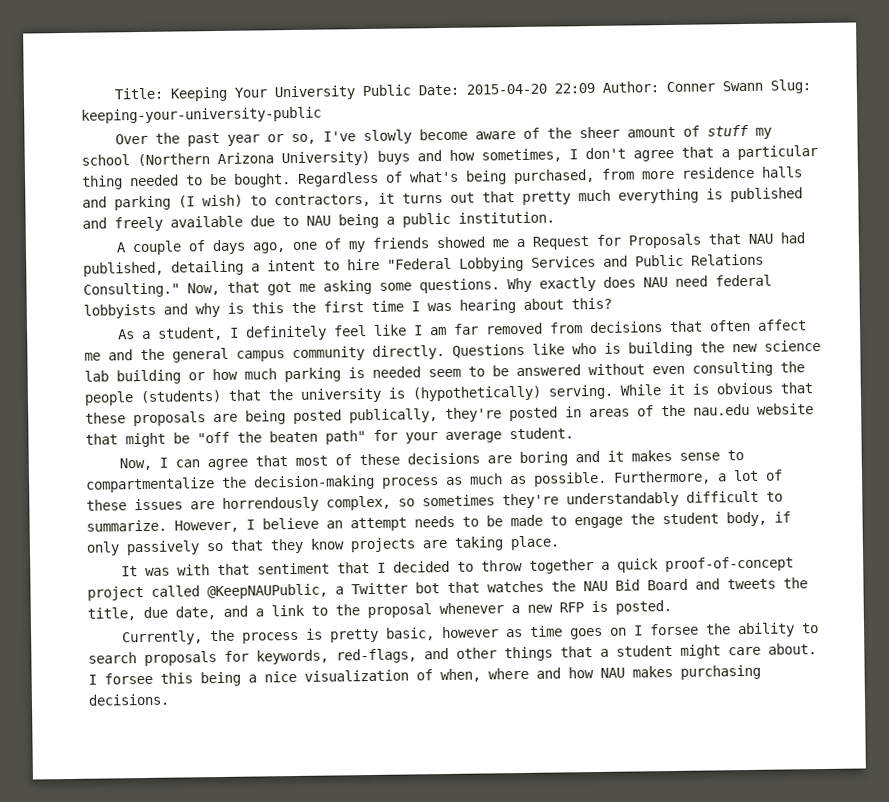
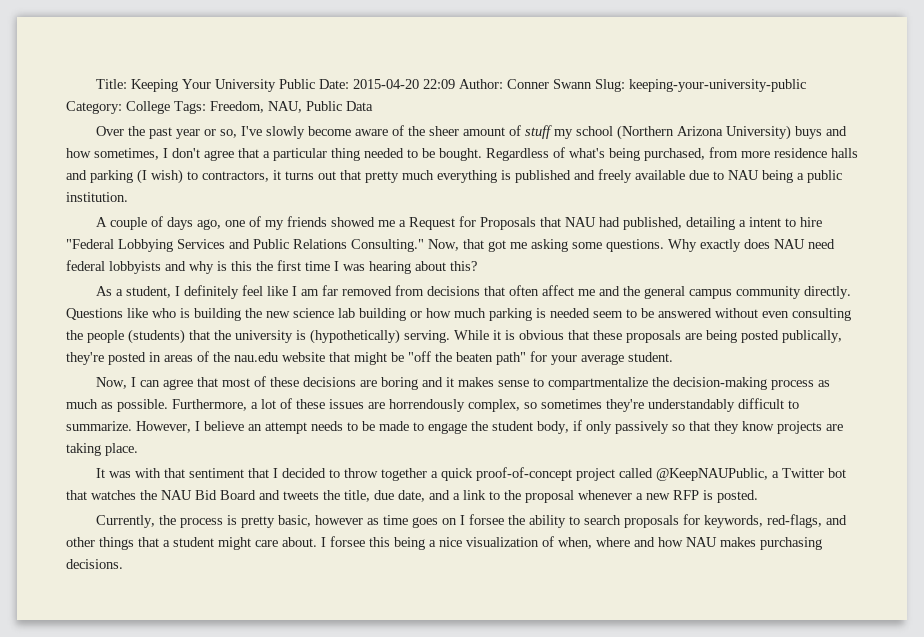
(322, 115) none -> [66,101,373,114] Category: College Tags: Freedom, NAU, Public Data

